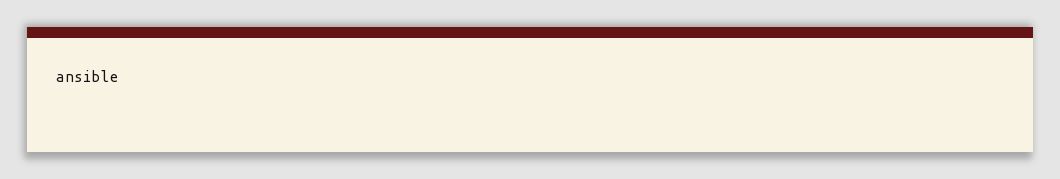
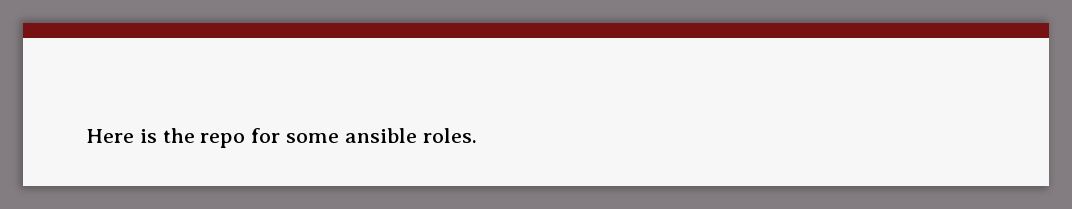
[56,70,118,82] ansible -> [86,128,477,148] Here is the repo for some ansible roles.

